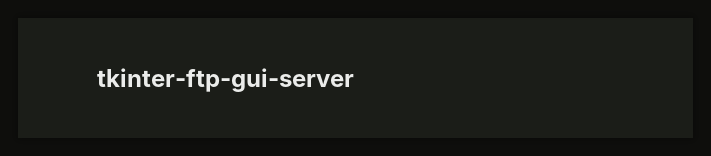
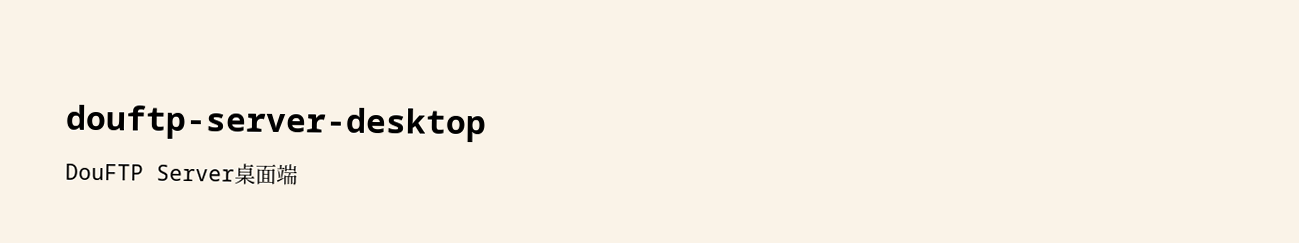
[97,68,354,92] tkinter-ftp-gui-server -> [65,104,487,143] [65,163,298,186] douftp-server-desktop // DouFTP Server桌面端

